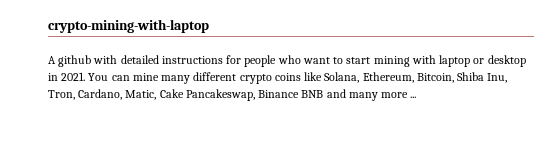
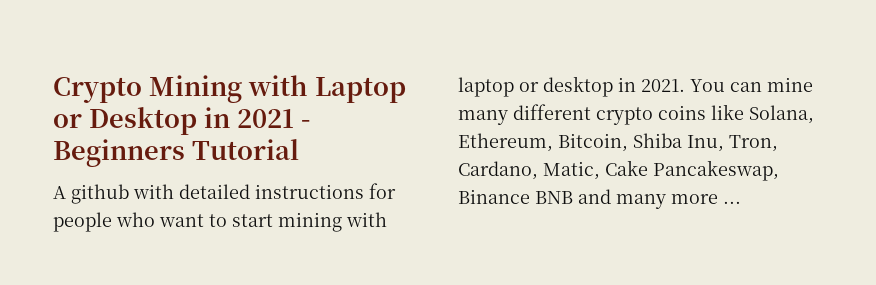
[48,19,209,33] crypto-mining-with-laptop -> [53,75,406,103] [53,107,310,135] [53,139,299,167] Crypto Mining with Laptop or Desktop in 2021 - Beginners Tutorial

